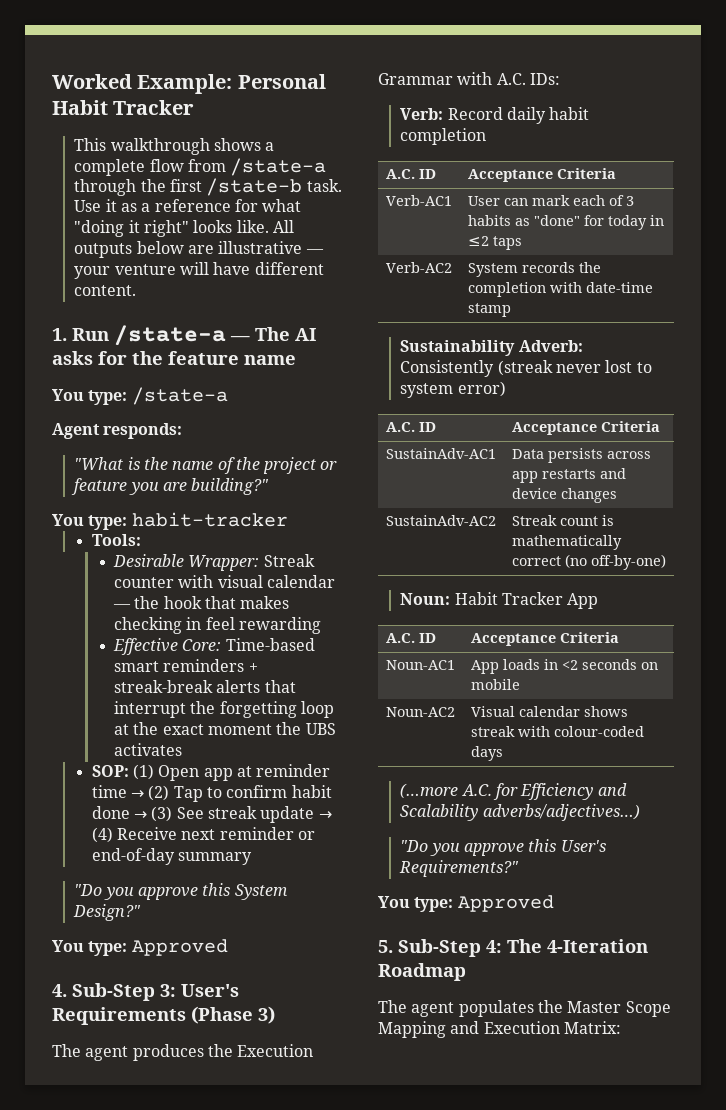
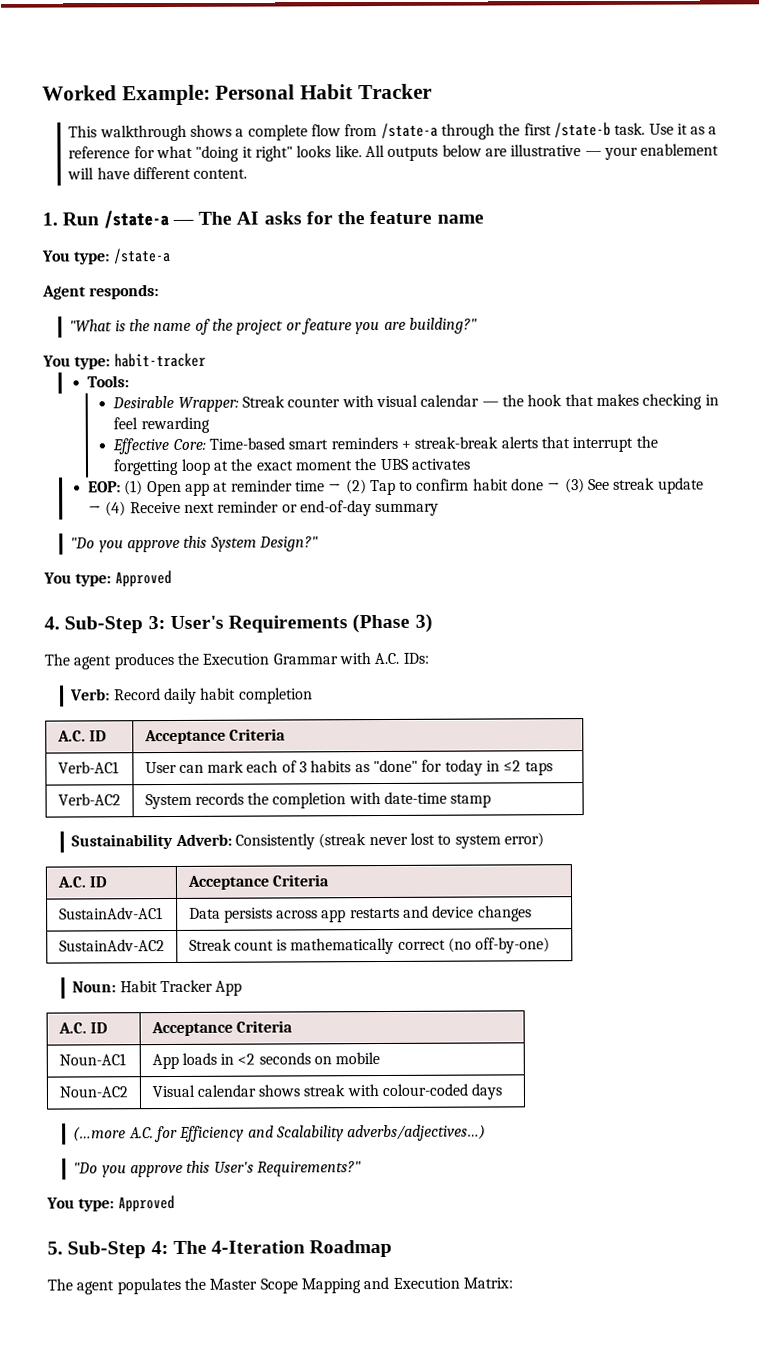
[114,264,176,275] venture -> [640,143,720,156] enablement
[91,765,129,777] SOP: -> [87,481,121,493] EOP:

